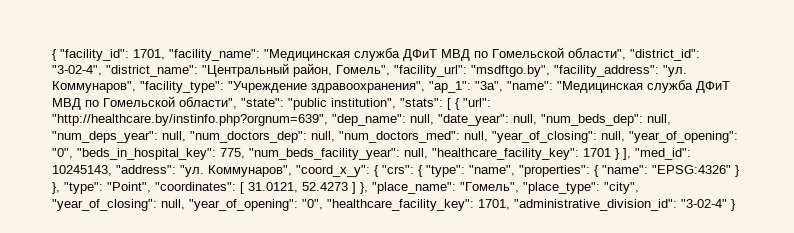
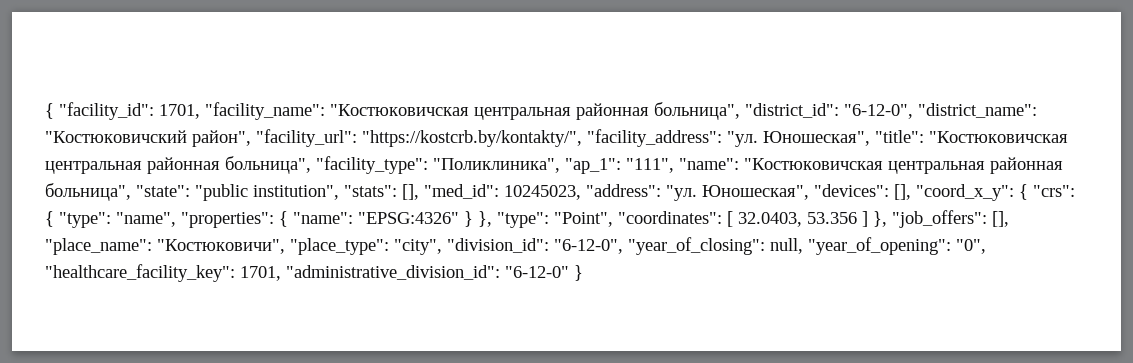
[264,47,700,61] [52,63,687,77] [52,80,730,93] [52,96,491,110] [52,114,671,126] [52,131,738,143] [52,148,691,160] [52,165,292,177] "Медицинская служба ДФиТ МВД по Гомельской области", "district_id": "3-02-4", "district_name": "Центральный район, Гомель", "facility_url": "msdftgo.by", "facility_address": "ул. Коммунаров", "facility_type": "Учреждение здравоохранения", "ap_1": "3а", "name": "Медицинская служба ДФиТ МВД по Гомельской области", "state": "public institution", "stats": [ { "url": "http://healthcare.by/instinfo.php?orgnum=639", "dep_name": null, "date_year": null, "num_beds_dep": null, "num_deps_year": null, "num_doctors_dep": null, "num_doctors_med": null, "year_of_closing": null, "year_of_opening": "0", "beds_in_hospital_key": 775, "num_beds_facility_year": null, "healthcare_facility_key": 1701 } ], "med_id": 10245143, "address": "ул. Коммунаров", -> [330,102,1037,120] [45,129,1068,147] [45,156,1063,174] [45,183,911,201] "Костюковичская центральная районная больница", "district_id": "6-12-0", "district_name": "Костюковичский район", "facility_url": "https://kostcrb.by/kontakty/", "facility_address": "ул. Юношеская", "title": "Костюковичская центральная районная больница", "facility_type": "Поликлиника", "ap_1": "111", "name": "Костюковичская центральная районная больница", "state": "public institution", "stats": [], "med_id": 10245023, "address": "ул. Юношеская", "devices": [],
[248,182,639,194] 31.0121, 52.4273 ] }, "place_name": "Гомель", "place_type": "city", -> [738,210,1009,228] [45,238,623,255] 32.0403, 53.356 ] }, "job_offers": [], "place_name": "Костюковичи", "place_type": "city", "division_id": "6-12-0",
[681,199,727,208] "3-02-4" -> [505,266,569,278] "6-12-0"

